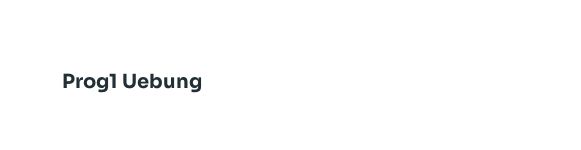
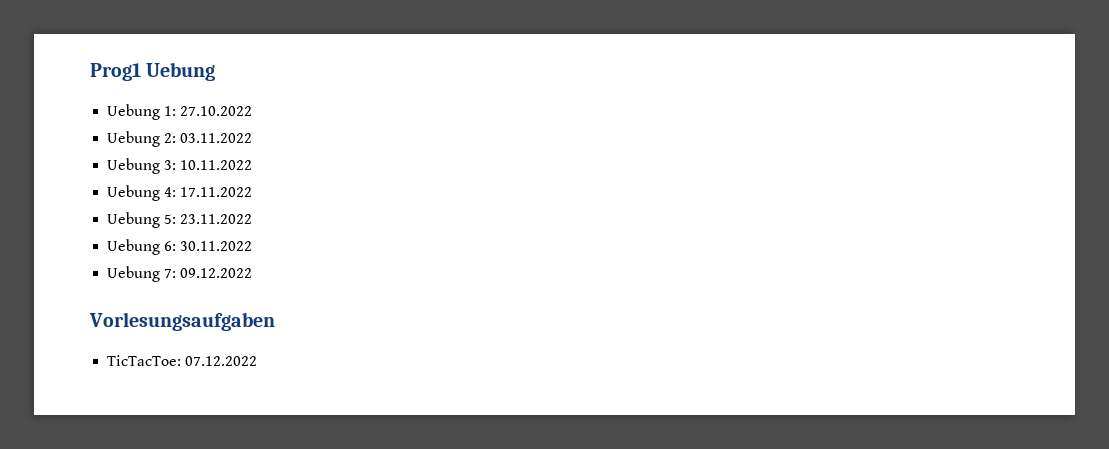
(203, 83) none -> [107,104,253,120] [107,131,253,147] [107,158,253,174] [107,185,253,201] [107,212,253,228] [107,239,253,255] [107,266,253,282] [89,312,275,331] [107,355,258,366] // Uebung 1: 27.10.2022 // Uebung 2: 03.11.2022 // Uebung 3: 10.11.2022 // Uebung 4: 17.11.2022 // Uebung 5: 23.11.2022 // Uebung 6: 30.11.2022 // Uebung 7: 09.12.2022 // Vorlesungsaufgaben // TicTacToe: 07.12.2022

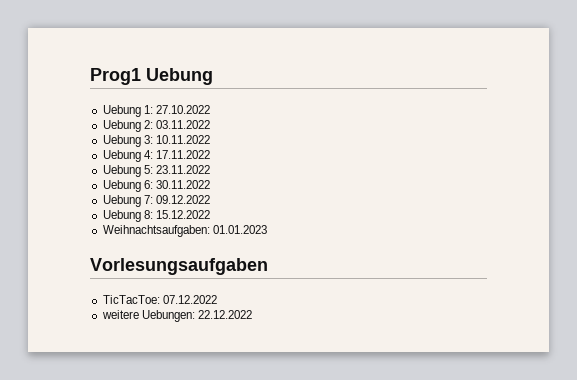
(253, 273) none -> [102,210,210,222] [102,225,267,237] // Uebung 8: 15.12.2022 // Weihnachtsaufgaben: 01.01.2023
(258, 361) none -> [101,310,252,322] // weitere Uebungen: 22.12.2022

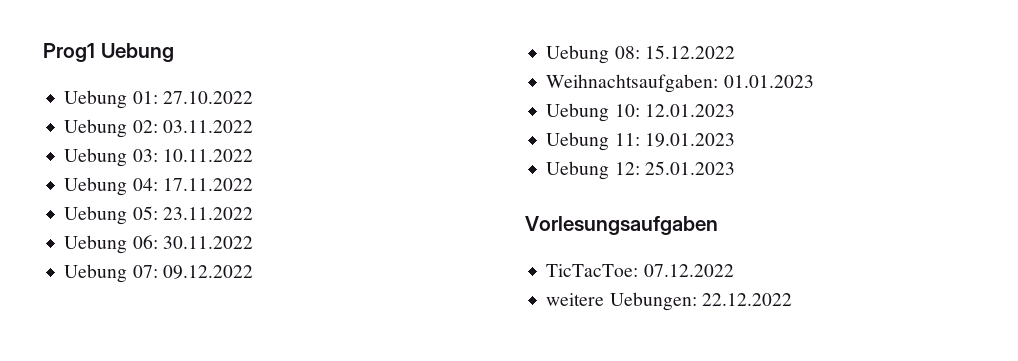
[143,105,153,114] 1: -> [132,91,158,104] 01:
[143,120,153,129] 2: -> [132,120,158,133] 02:
[143,135,153,144] 3: -> [132,149,158,162] 03:
[143,150,153,159] 4: -> [132,178,158,191] 04:
[143,165,153,174] 5: -> [132,206,158,220] 05:
[143,180,153,189] 6: -> [132,235,158,249] 06:
[143,195,153,204] 7: -> [132,265,158,278] 07:
[143,210,153,219] 8: -> [614,46,640,59] 08:
(267, 229) none -> [546,103,735,122] [546,132,735,151] [546,161,735,180] // Uebung 10: 12.01.2023 // Uebung 11: 19.01.2023 // Uebung 12: 25.01.2023

